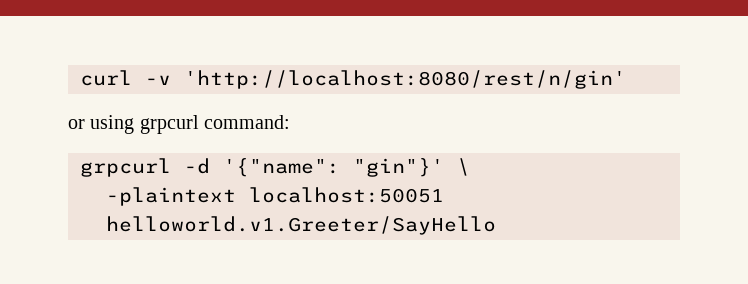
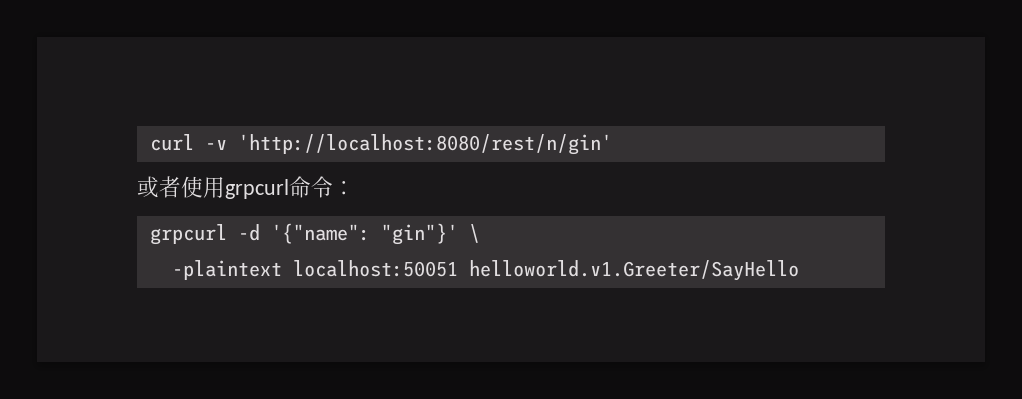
[68,115,291,134] or using grpcurl command: -> [137,176,355,199] 或者使用grpcurl命令：

